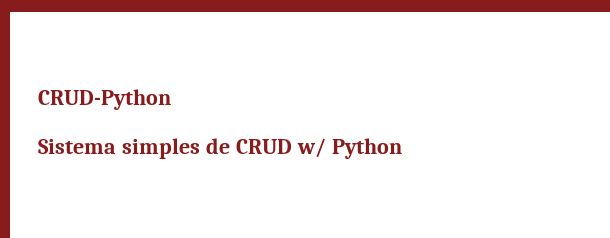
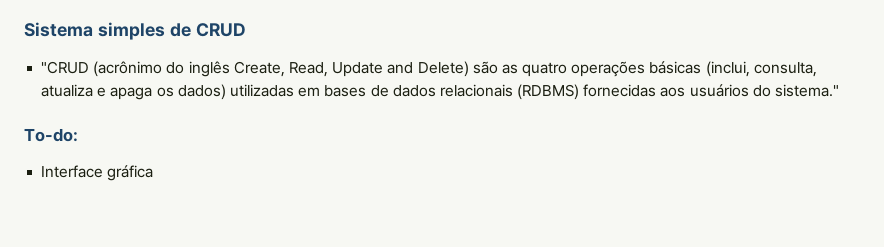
[38,89,171,110] CRUD-Python // -> (24, 29) none
[296,138,402,159] w/ Python -> [41,61,817,77] [41,84,840,100] [24,128,78,142] [41,165,154,181] // "CRUD (acrônimo do inglês Create, Read, Update and Delete) são as quatro operações básicas (inclui, consulta, atualiza e apaga os dados) utilizadas em bases de dados relacionais (RDBMS) fornecidas aos usuários do sistema." // To-do: // Interface gráfica

